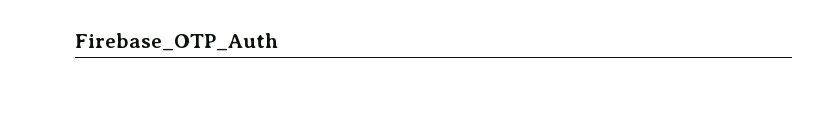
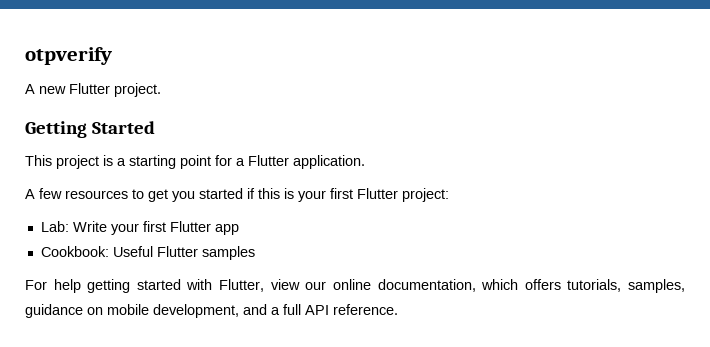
[75,33,278,51] Firebase_OTP_Auth -> [25,47,112,65] [25,83,161,97] [25,121,155,138] [25,155,365,169] [25,188,449,202] [40,221,239,235] [40,246,255,260] [25,279,686,293] [25,304,398,318] otpverify // A new Flutter project. // Getting Started // This project is a starting point for a Flutter application. // A few resources to get you started if this is your first Flutter project: // Lab: Write your first Flutter app // Cookbook: Useful Flutter samples // For help getting started with Flutter, view our online documentation, which offers tutorials, samples, guidance on mobile development, and a full API reference.

